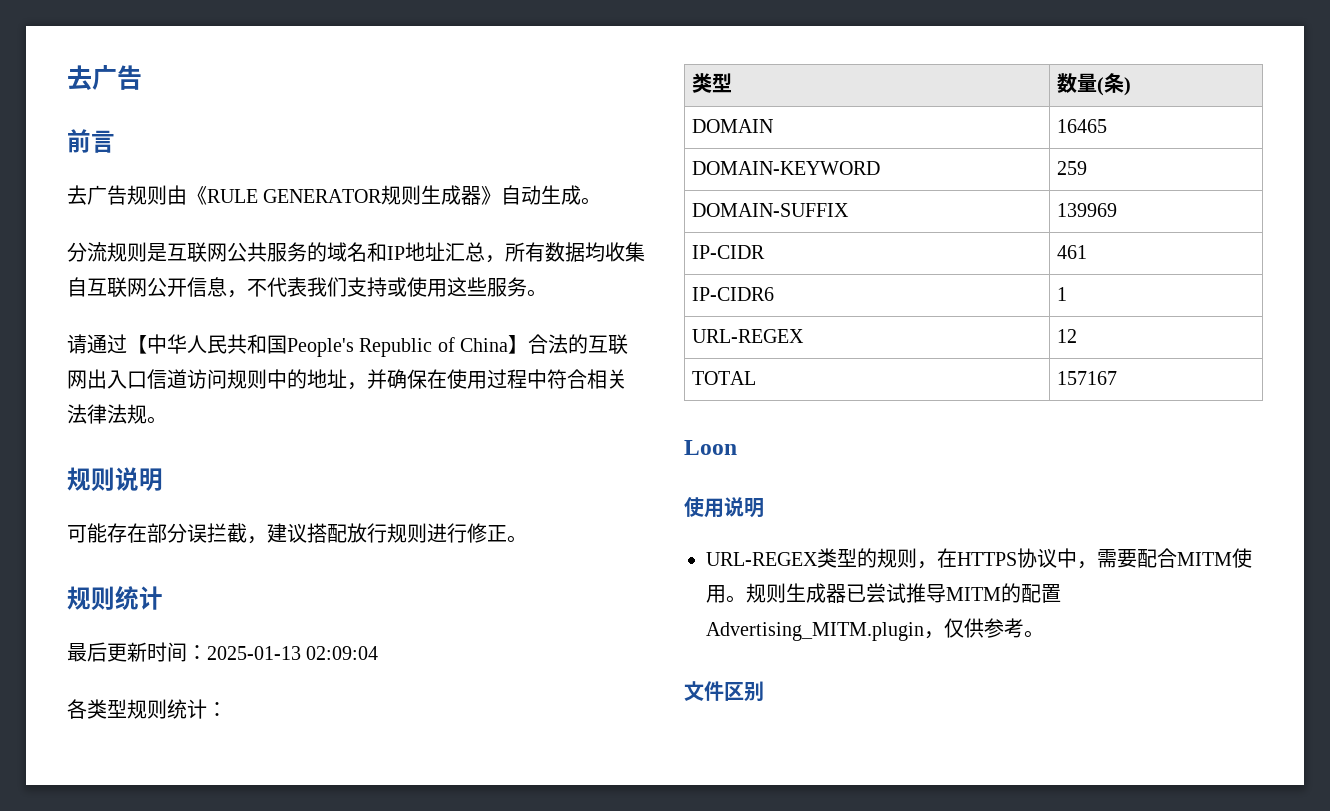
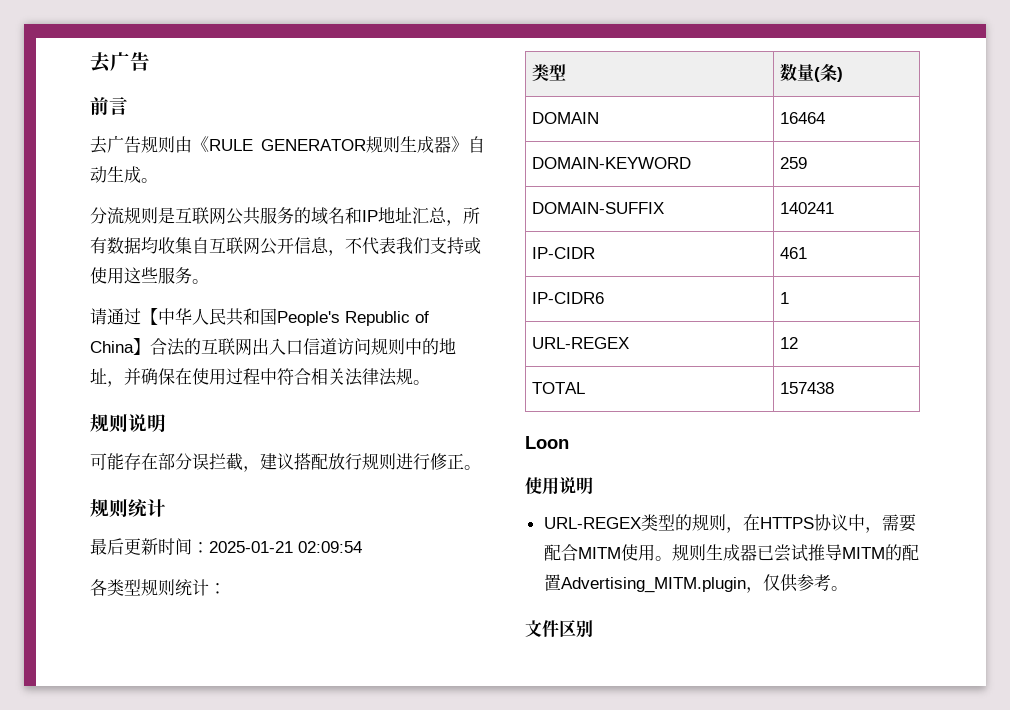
[207,646,379,660] 2025-01-13 02:09:04 -> [209,541,362,553] 2025-01-21 02:09:54
[1057,119,1108,133] 16465 -> [780,112,826,124] 16464
[1057,203,1118,217] 139969 -> [780,202,835,214] 140241
[1057,371,1118,385] 157167 -> [780,382,835,394] 157438

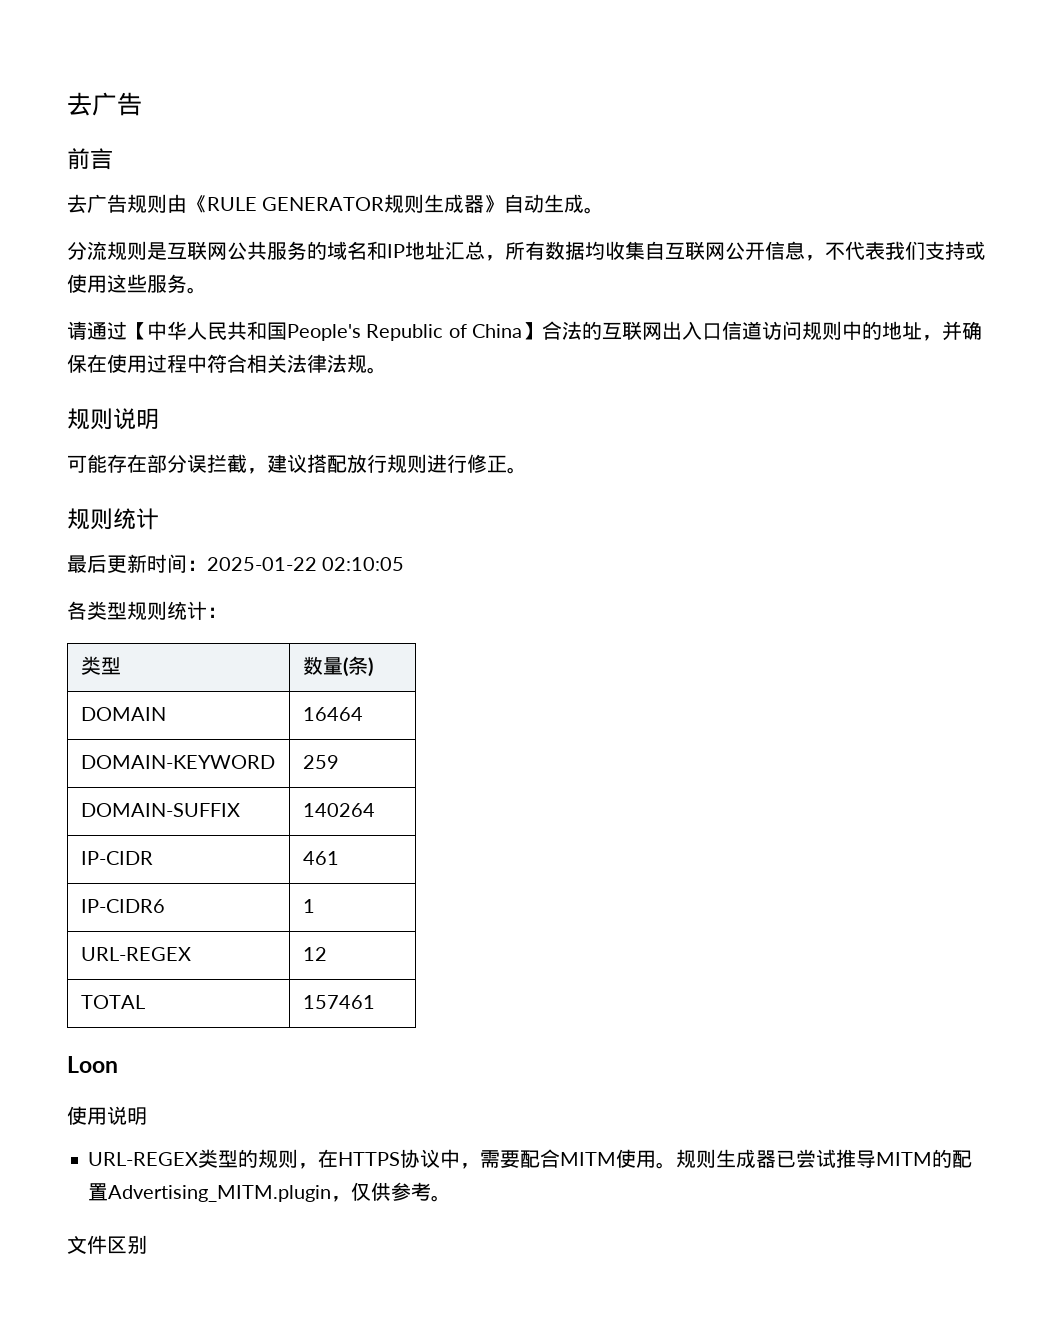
[209,541,362,553] 2025-01-21 02:09:54 -> [207,557,405,571] 2025-01-22 02:10:05
[780,202,835,214] 140241 -> [302,803,375,817] 140264
[780,382,835,394] 157438 -> [302,995,375,1009] 157461

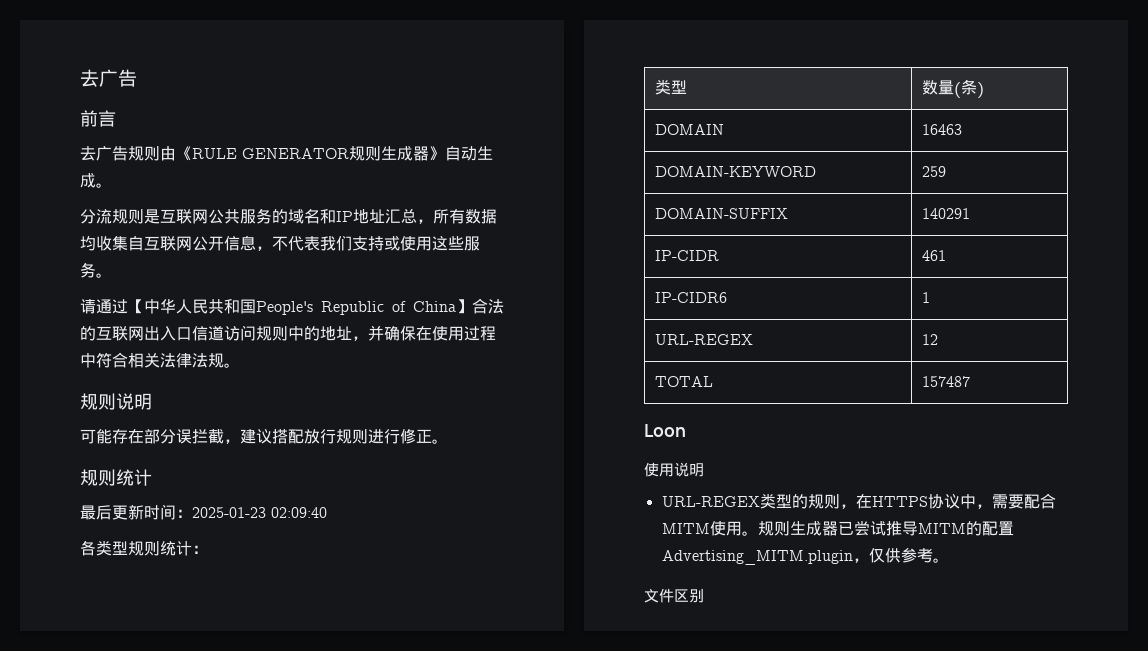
[207,557,405,571] 2025-01-22 02:10:05 -> [192,507,327,518] 2025-01-23 02:09:40
[302,707,363,721] 16464 -> [921,124,962,135] 16463
[302,803,375,817] 140264 -> [921,208,970,219] 140291
[302,995,375,1009] 157461 -> [921,376,970,387] 157487

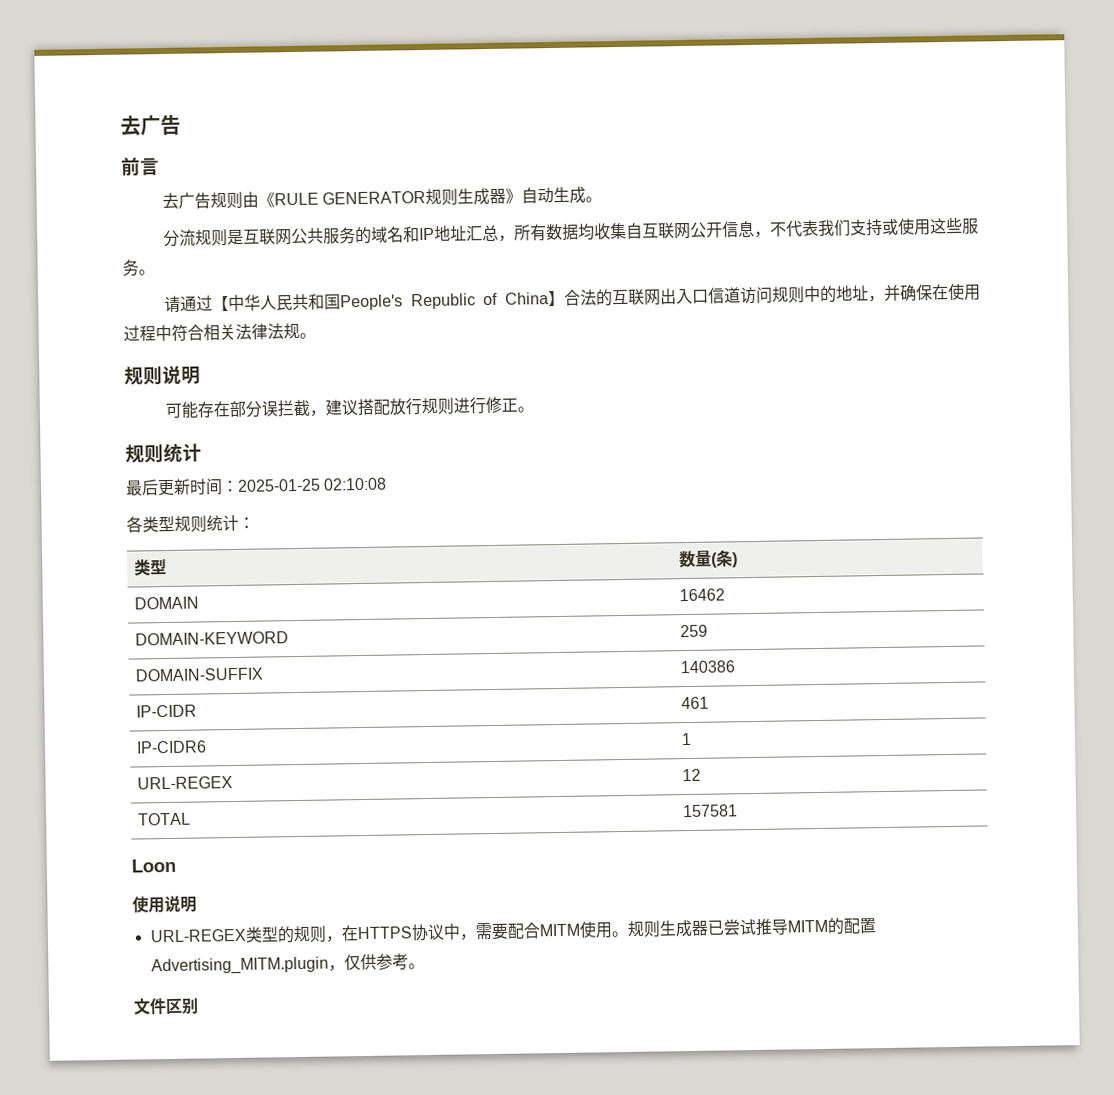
[192,507,327,518] 2025-01-23 02:09:40 -> [237,477,388,492] 2025-01-25 02:10:08
[921,124,962,135] 16463 -> [679,588,726,602] 16462
[921,208,970,219] 140291 -> [680,660,736,674] 140386
[921,376,970,387] 157487 -> [682,804,739,818] 157581

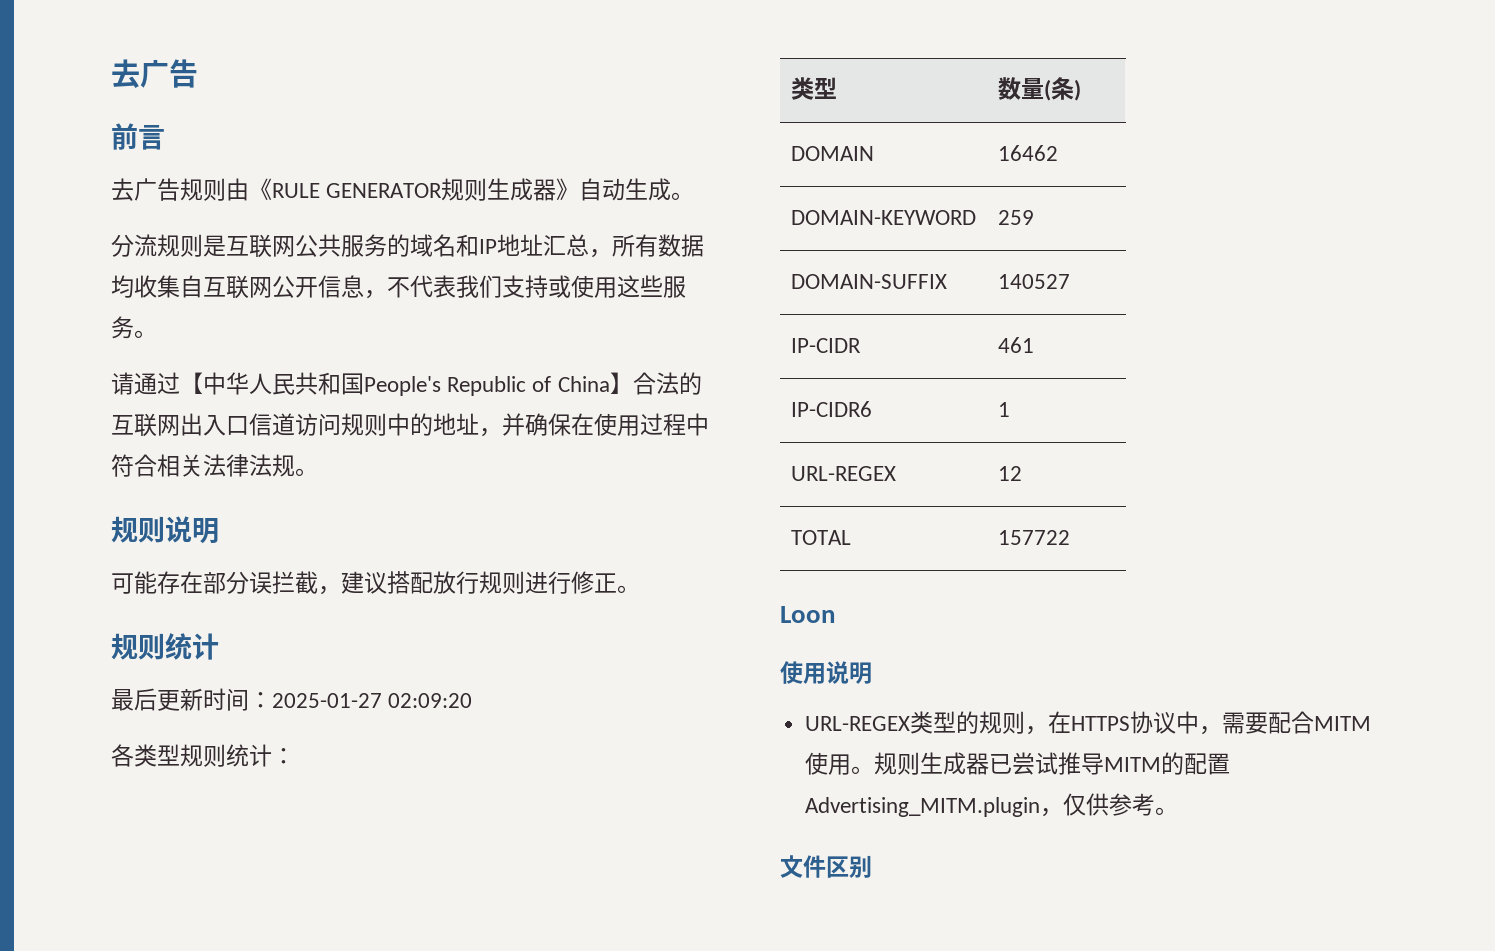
[237,477,388,492] 2025-01-25 02:10:08 -> [272,693,473,708] 2025-01-27 02:09:20
[680,660,736,674] 140386 -> [997,274,1070,289] 140527
[682,804,739,818] 157581 -> [997,530,1070,545] 157722

